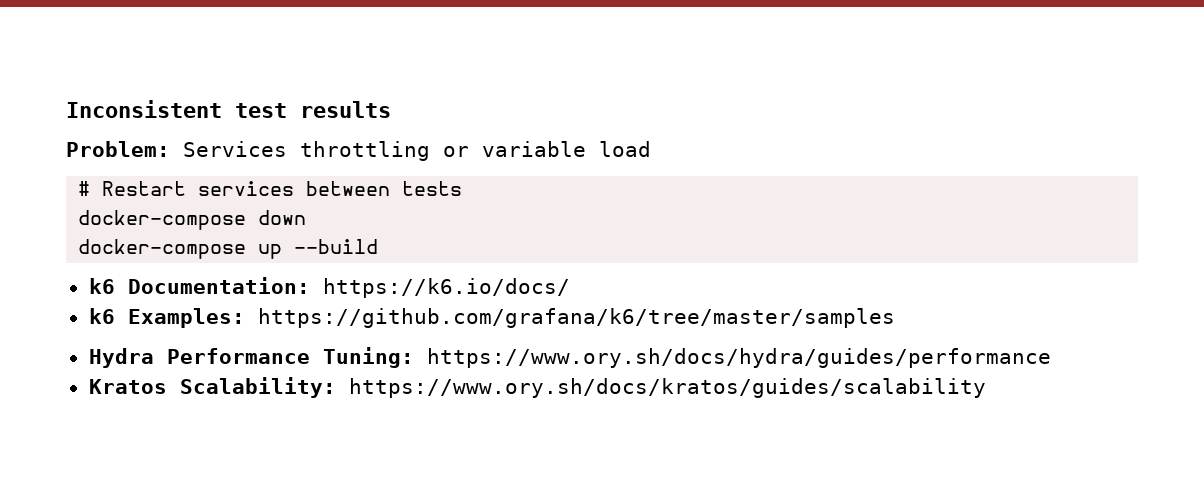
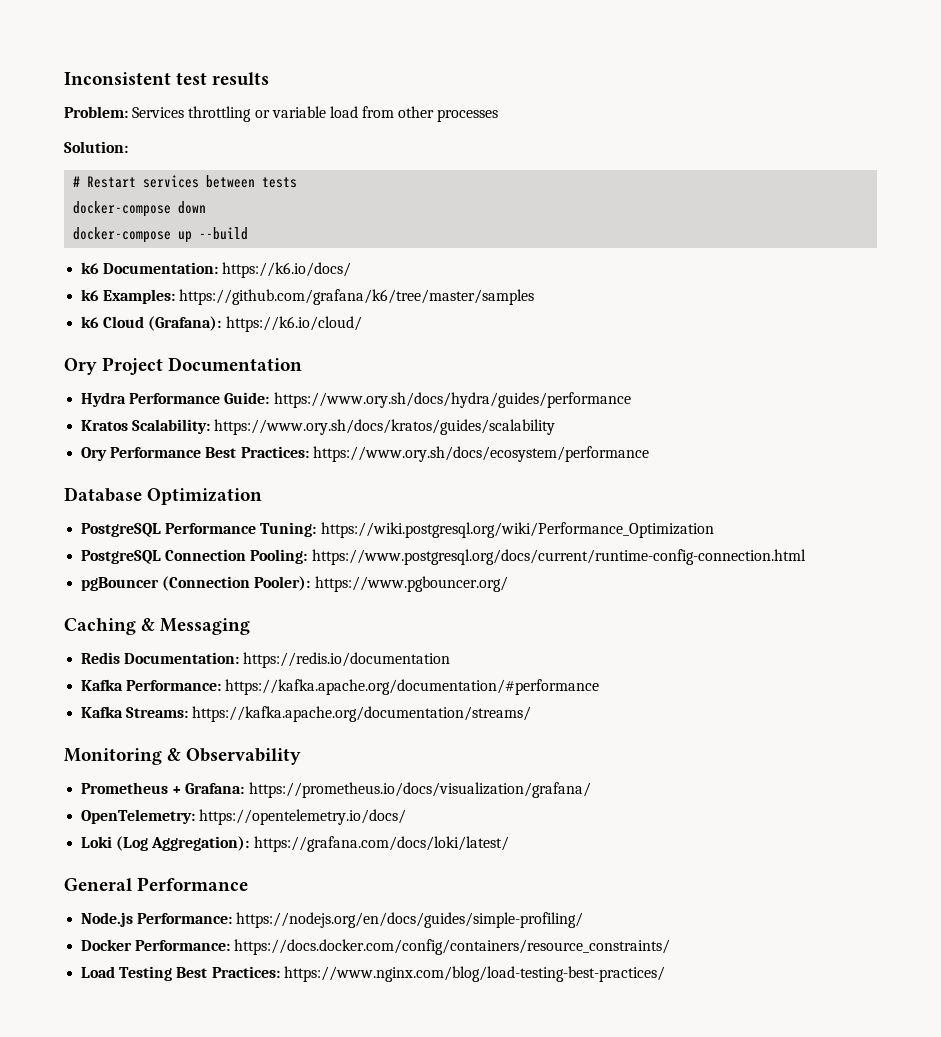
(651, 149) none -> [362,106,499,122] [64,141,128,153] from other processes // Solution:
(895, 318) none -> [81,316,362,332] [64,357,303,375] // k6 Cloud (Grafana): https://k6.io/cloud/ // Ory Project Documentation
[322,347,414,368] Tuning: -> [224,392,270,404] Guide:
(986, 388) none -> [81,446,649,462] [64,487,263,505] [81,522,714,538] [81,549,806,565] [81,576,508,592] [64,618,251,635] [81,652,451,668] [81,679,600,695] [81,706,532,722] [64,748,302,765] [81,782,591,798] [81,809,407,825] [81,836,509,852] [64,877,249,891] [81,912,584,928] [81,939,671,955] [81,966,665,982] // Ory Performance Best Practices: https://www.ory.sh/docs/ecosystem/performance // Database Optimization // PostgreSQL Performance Tuning: https://wiki.postgresql.org/wiki/Performance_Optimization // PostgreSQL Connection Pooling: https://www.postgresql.org/docs/current/runtime-config-connection.html // pgBouncer (Connection Pooler): https://www.pgbouncer.org/ // Caching & Messaging // Redis Documentation: https://redis.io/documentation // Kafka Performance: https://kafka.apache.org/documentation/#performance // Kafka Streams: https://kafka.apache.org/documentation/streams/ // Monitoring & Observability // Prometheus + Grafana: https://prometheus.io/docs/visualization/grafana/ // OpenTelemetry: https://opentelemetry.io/docs/ // Loki (Log Aggregation): https://grafana.com/docs/loki/latest/ // General Performance // Node.js Performance: https://nodejs.org/en/docs/guides/simple-profiling/ // Docker Performance: https://docs.docker.com/config/containers/resource_constraints/ // Load Testing Best Practices: https://www.nginx.com/blog/load-testing-best-practices/

